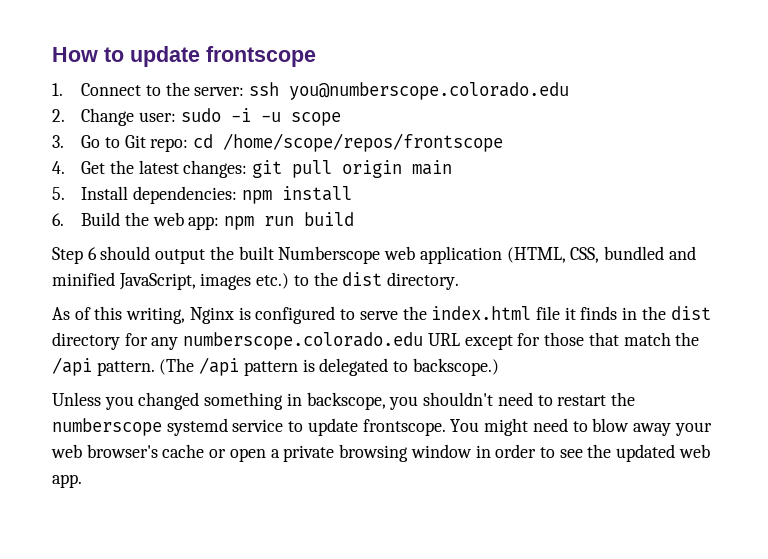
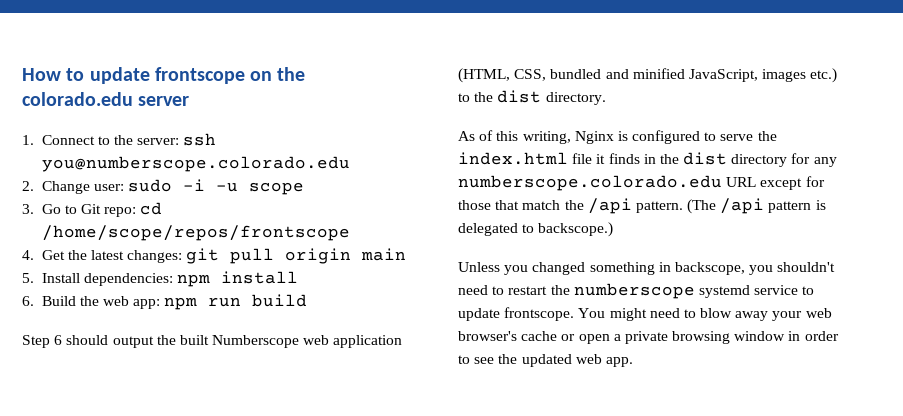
(316, 56) none -> [250,67,306,81] [22,92,190,106] on the colorado.edu server

